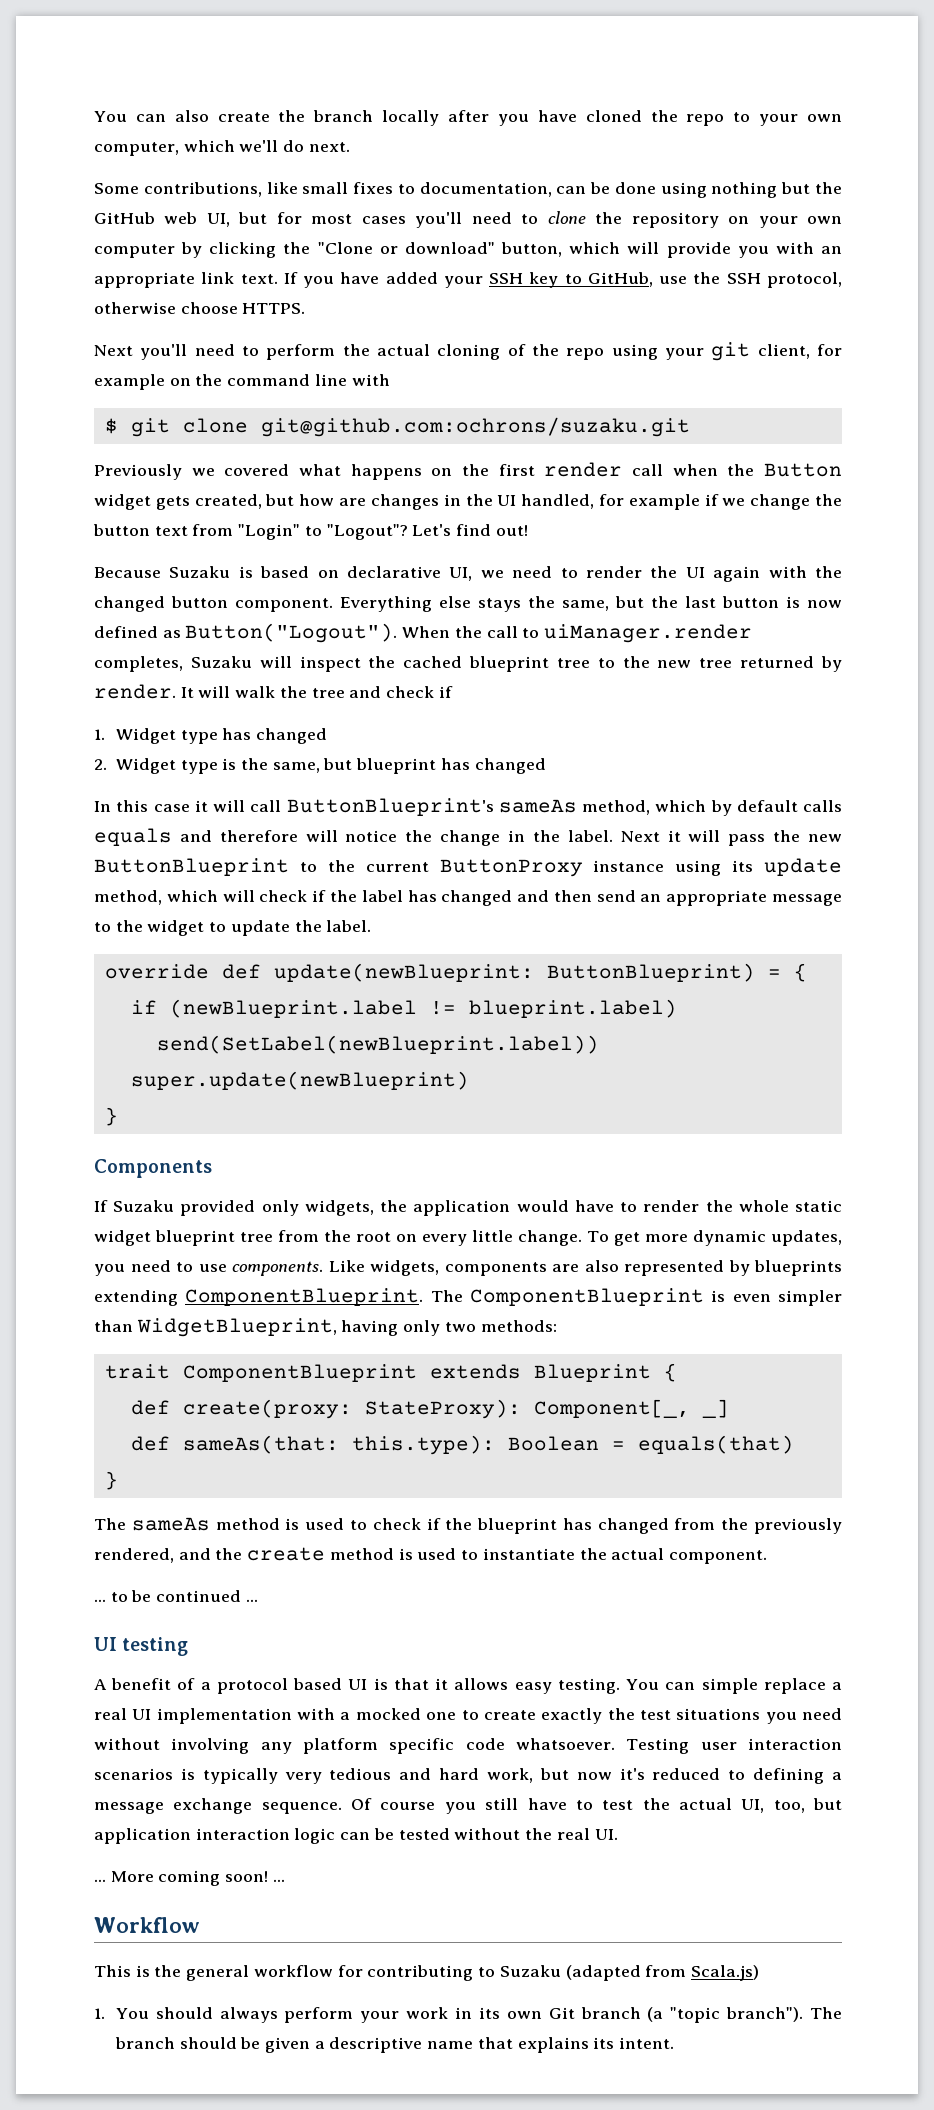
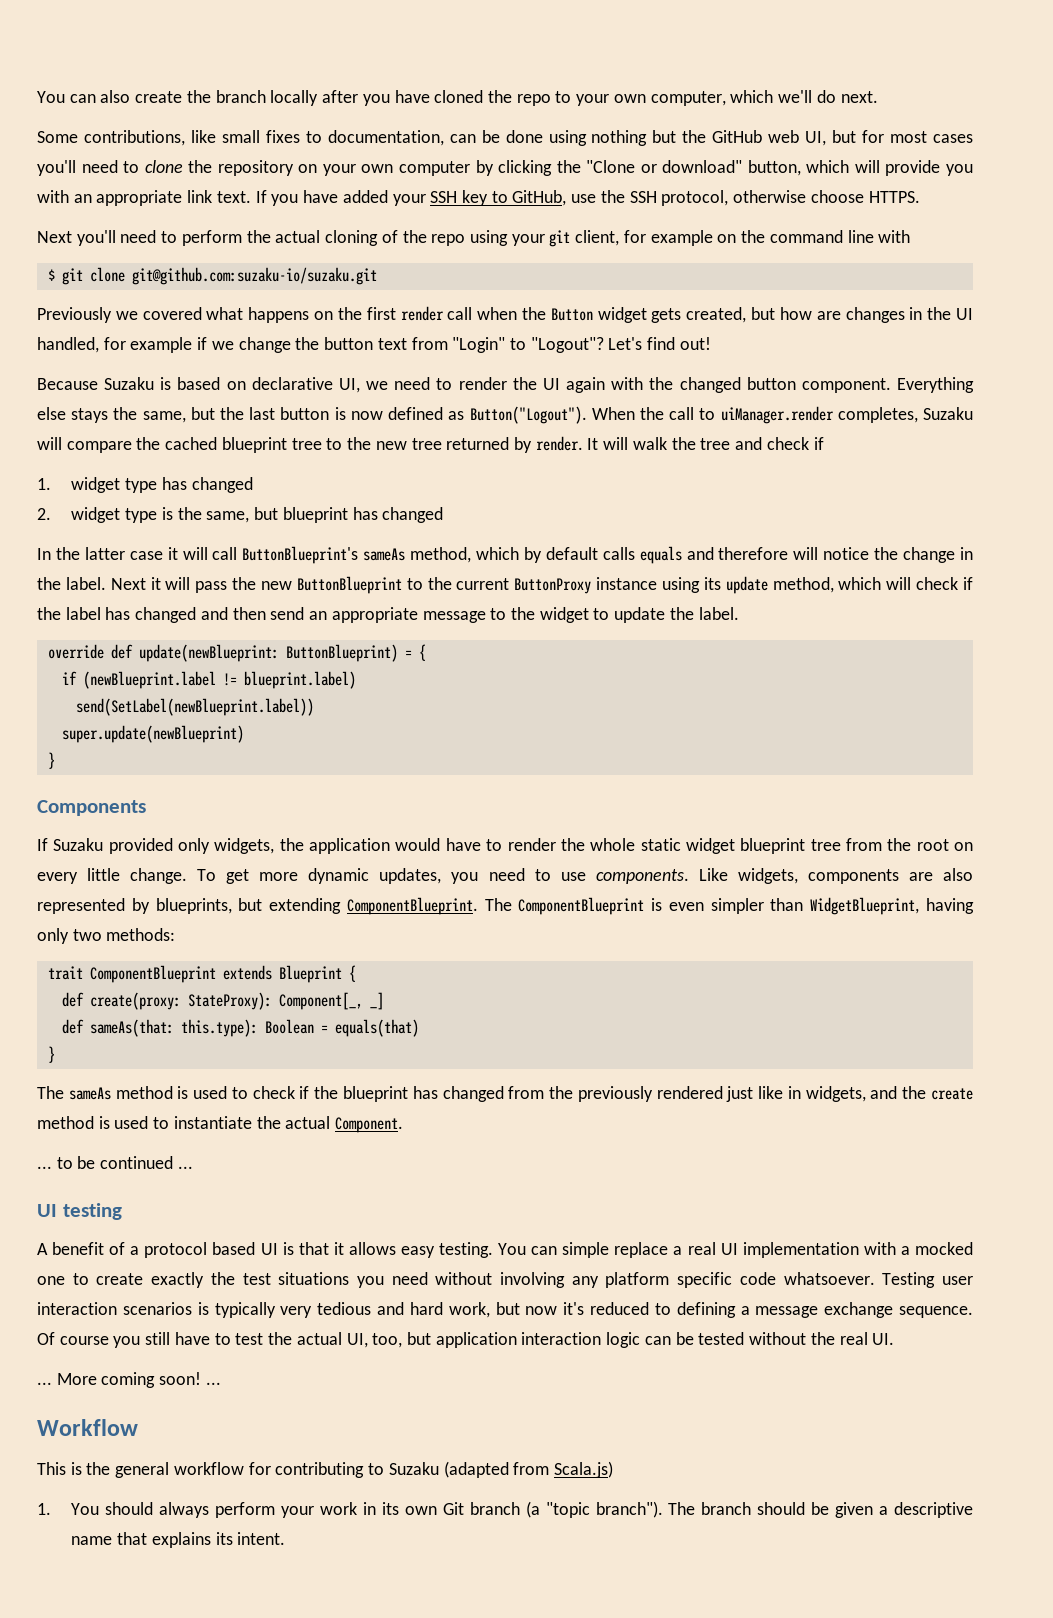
[260,417,690,437] git@github.com:ochrons/suzaku.git -> [131,267,377,285] git@github.com:suzaku-io/suzaku.git
[299,656,361,672] inspect -> [66,441,132,453] compare
[115,728,176,744] Widget -> [71,477,121,493] widget
[115,758,176,774] Widget -> [71,507,121,523] widget
[116,800,149,812] this -> [55,547,125,560] the latter
[754,1260,842,1276] blueprints -> [155,898,263,914] blueprints, but
[94,1548,174,1563] rendered, -> [656,1086,866,1102] rendered just like in widgets,
[668,1550,767,1564] component. -> [335,1117,404,1133] Component.

